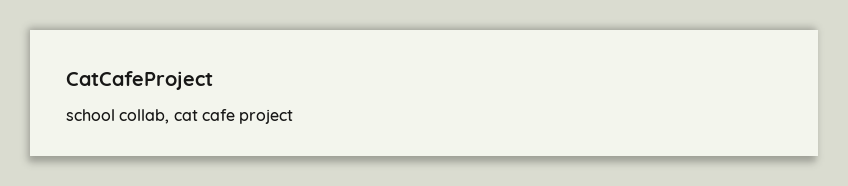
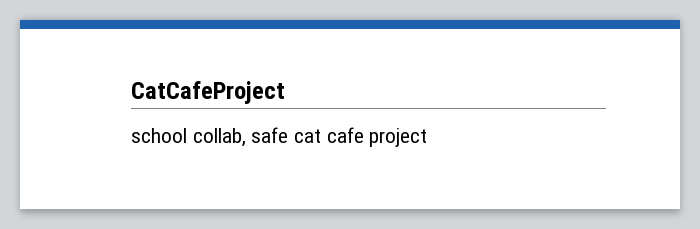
(170, 116) none -> [251,127,289,143] safe

